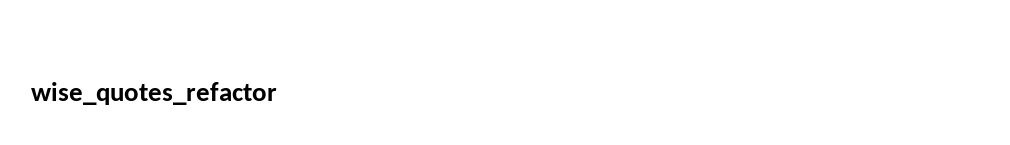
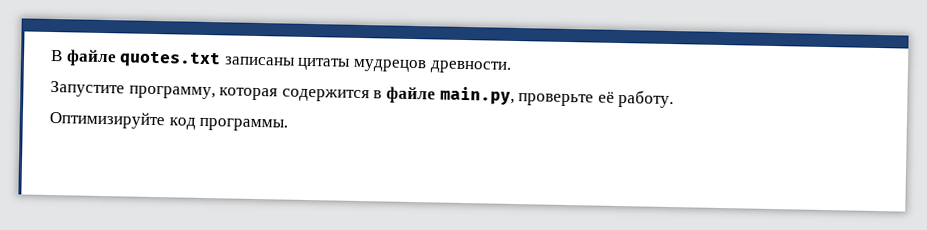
[31,82,277,105] wise_quotes_refactor -> [50,49,512,74] [50,80,675,109] [49,110,289,132] В файле quotes.txt записаны цитаты мудрецов древности. // Запустите программу, которая содержится в файле main.py, проверьте её работу. // Оптимизируйте код программы.

